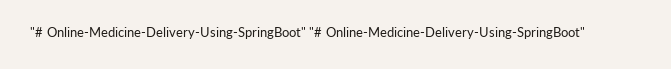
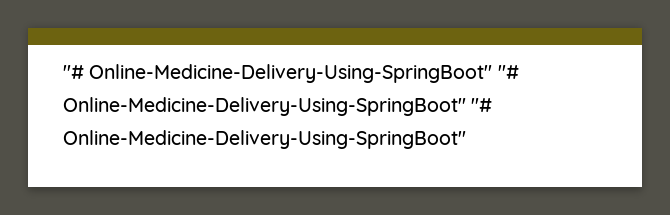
[30,27,585,39] "# Online-Medicine-Delivery-Using-SpringBoot" "# Online-Medicine-Delivery-Using-SpringBoot" -> [63,64,519,83] [63,97,493,116] [63,130,466,149] "# Online-Medicine-Delivery-Using-SpringBoot" "# Online-Medicine-Delivery-Using-SpringBoot" "# Online-Medicine-Delivery-Using-SpringBoot"

